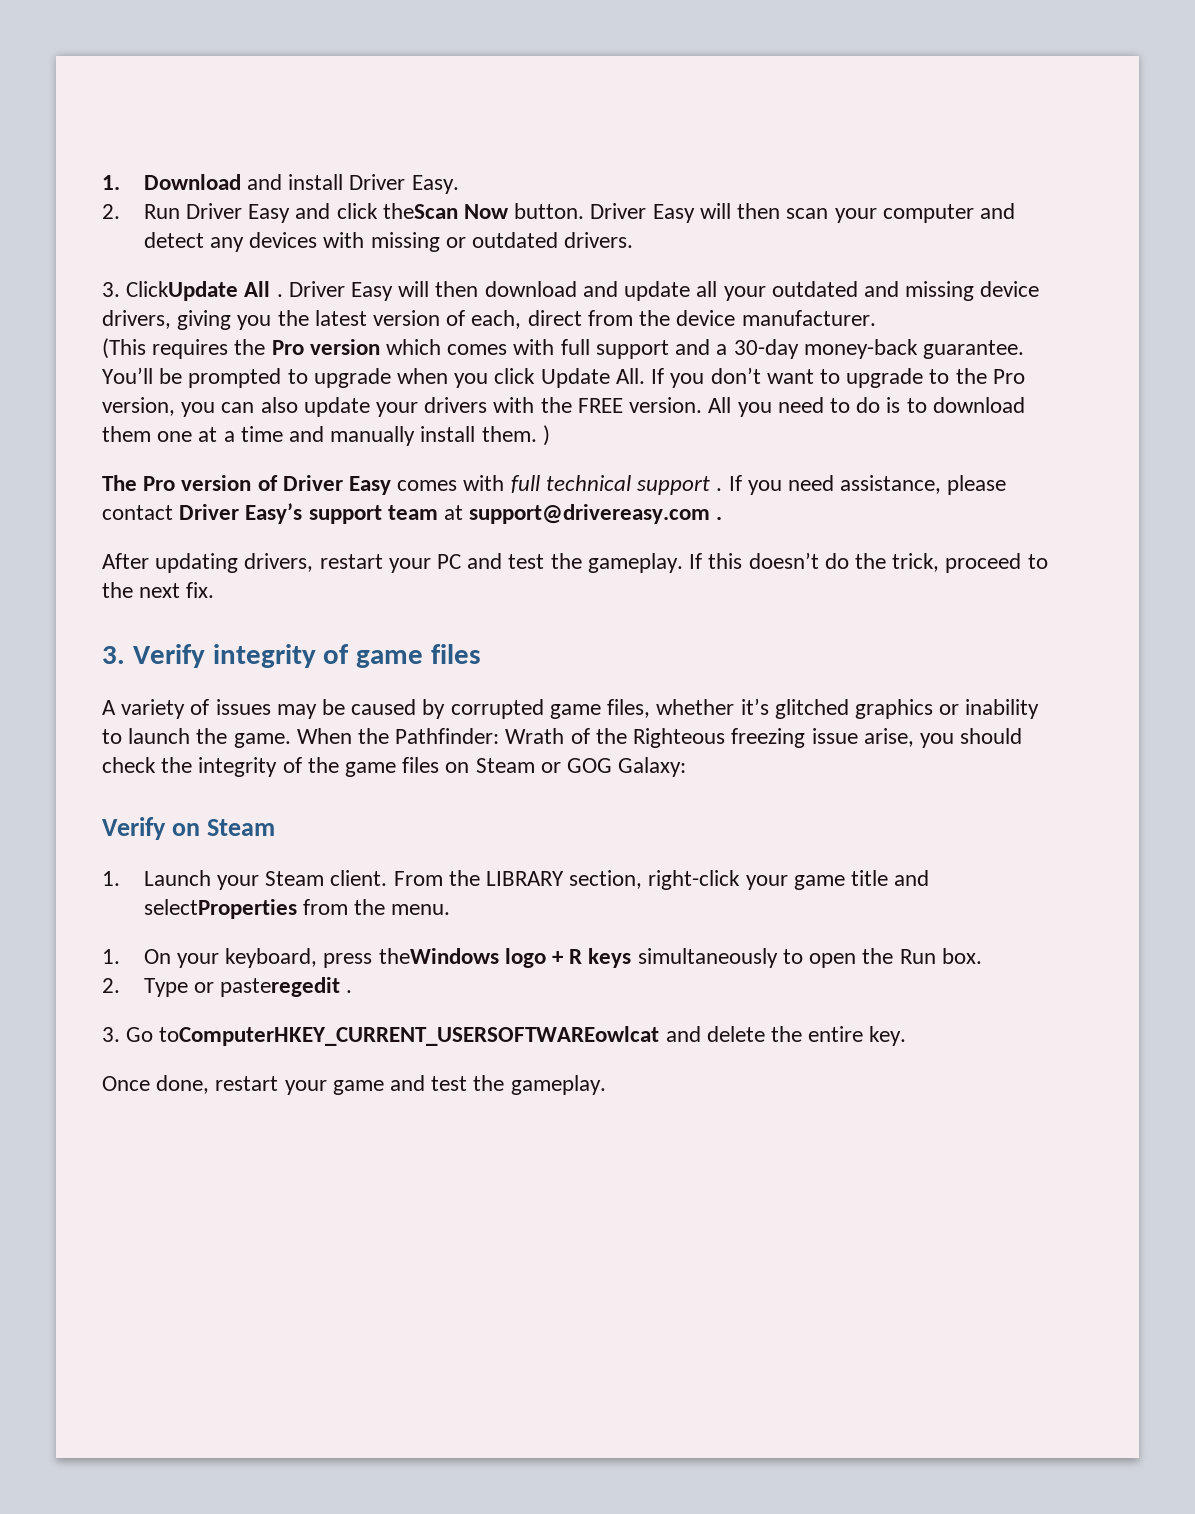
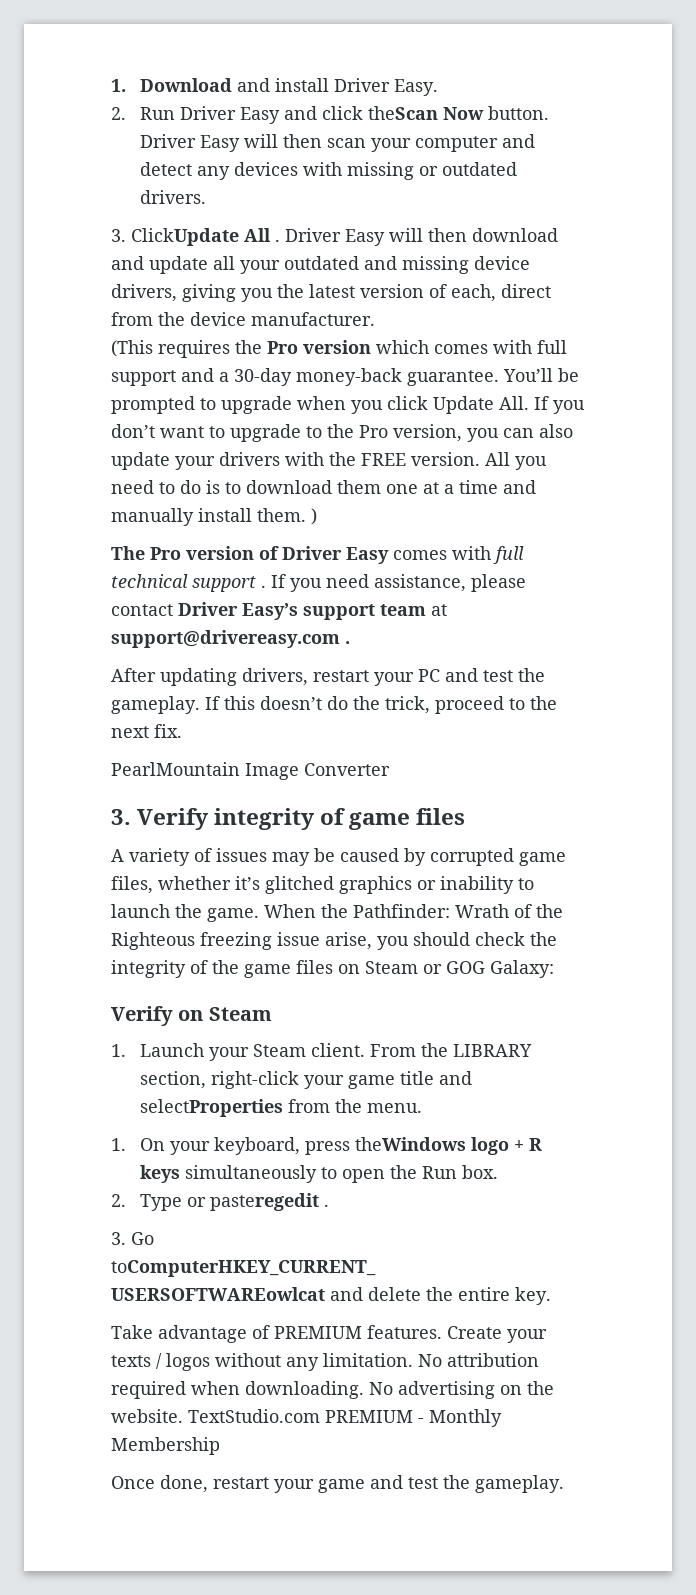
(215, 590) none -> [111,762,390,780] // PearlMountain Image Converter
(907, 1036) none -> [111,1325,547,1343] [111,1353,539,1371] [111,1381,554,1399] [111,1409,502,1427] [111,1437,220,1455] // Take advantage of PREMIUM features. Create your texts / logos without any limitation. No attribution required when downloading. No advertising on the website. TextStudio.com PREMIUM - Monthly Membership

